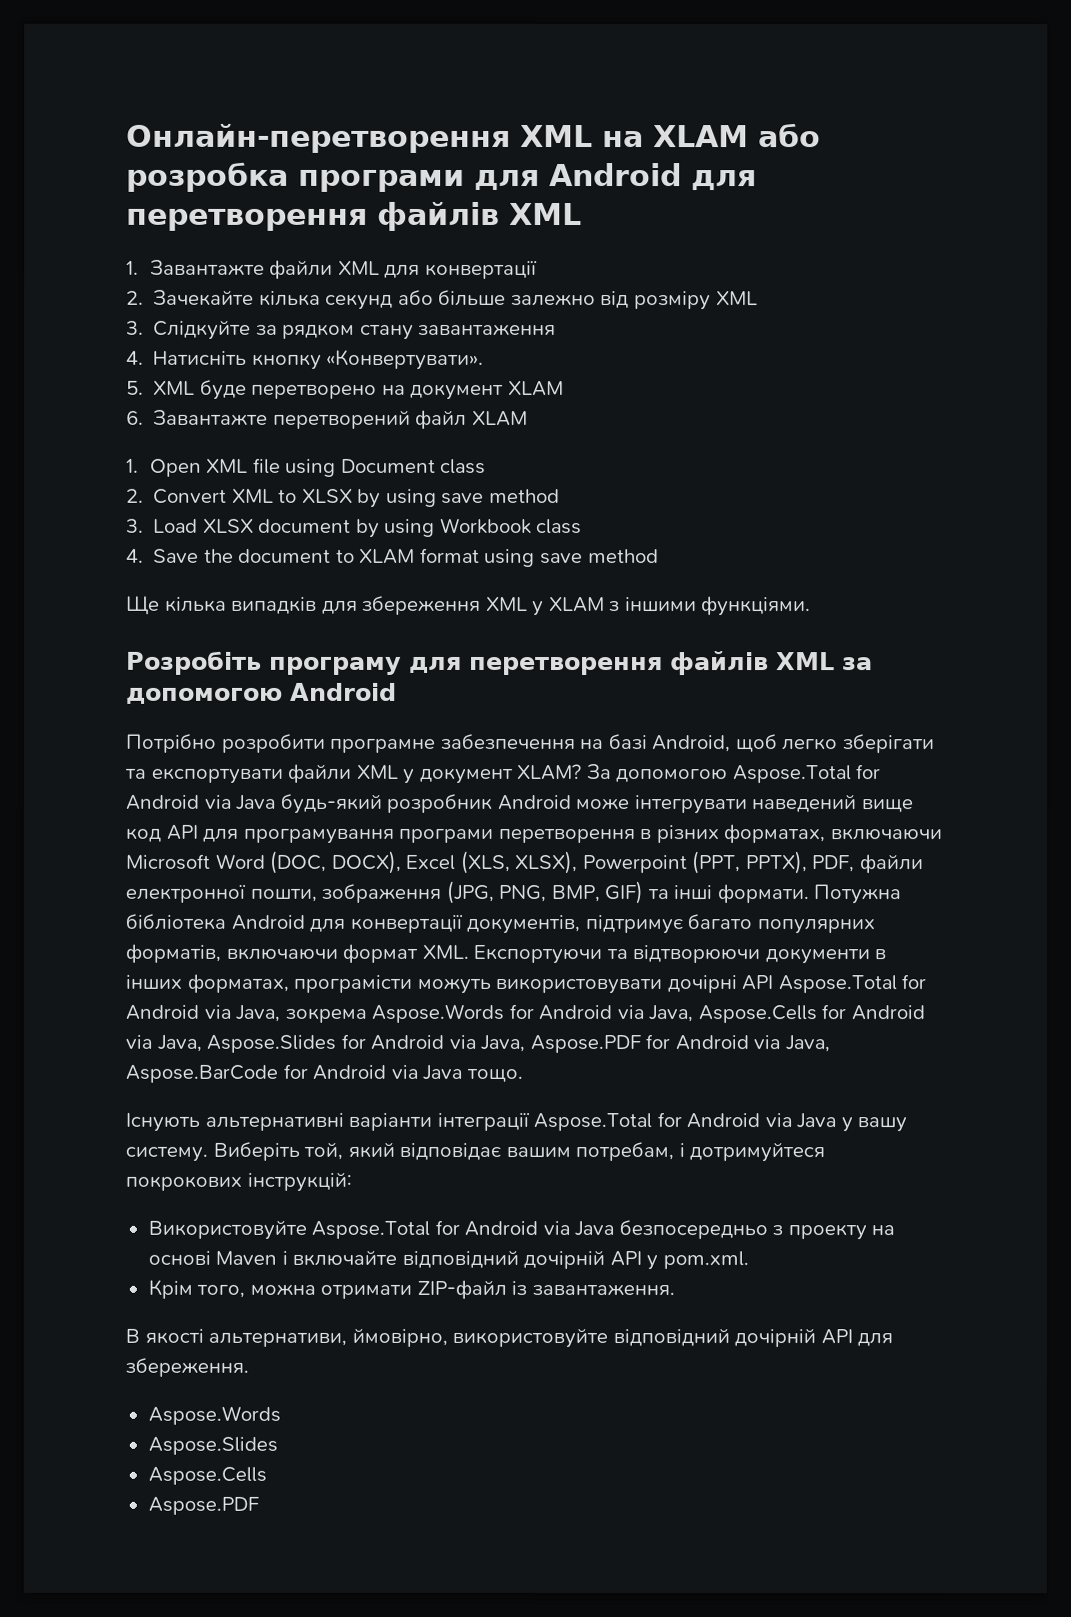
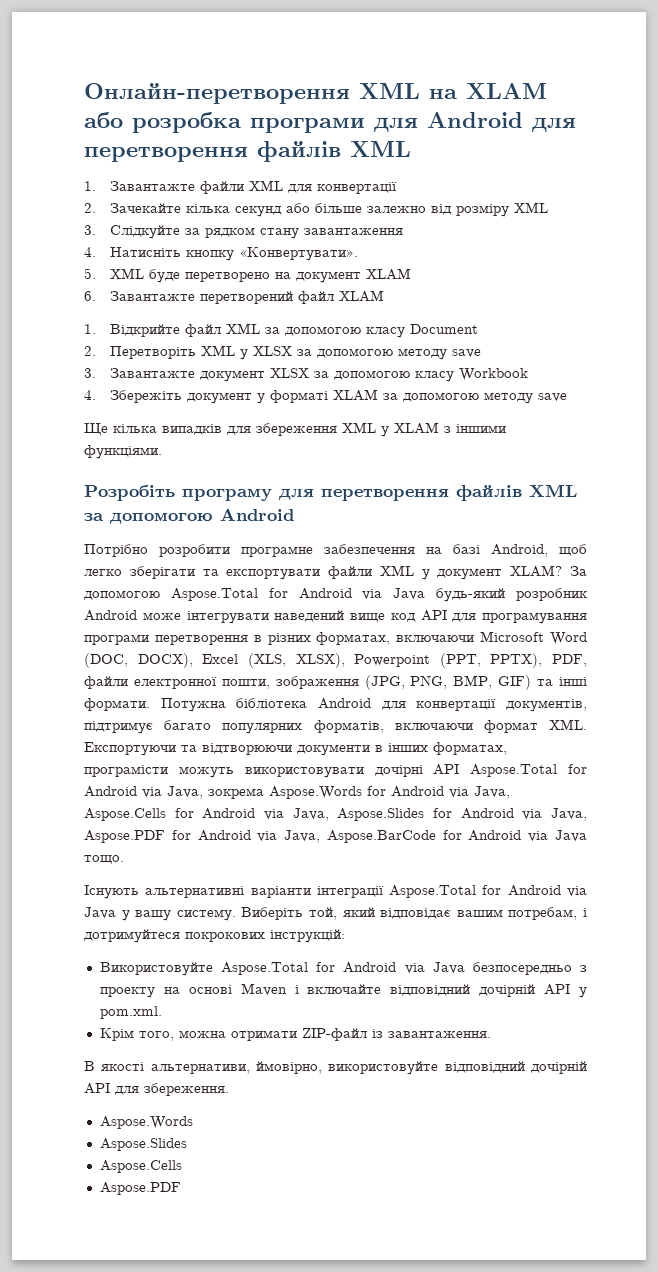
[149,457,337,477] Open XML file using -> [109,323,405,338] Відкрийте файл XML за допомогою класу
[440,458,487,474] [126,488,560,508] [126,518,436,538] class // 2. Convert XML to XLSX by using save method // 3. Load XLSX document by using -> [84,345,481,360] [84,368,454,382] // 2. Перетворіть XML у XLSX за допомогою методу save // 3. Завантажте документ XLSX за допомогою класу
[536,519,583,535] [126,547,659,567] class // 4. Save the document to XLAM format using save method -> [84,389,567,404] // 4. Збережіть документ у форматі XLAM за допомогою методу save

